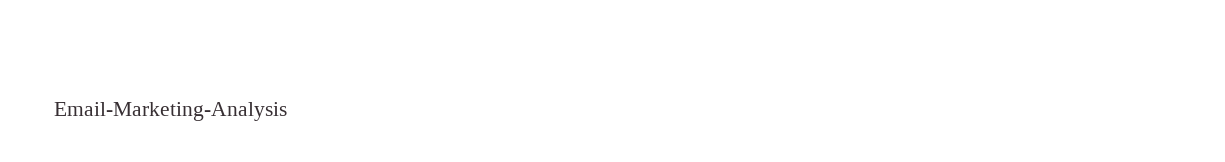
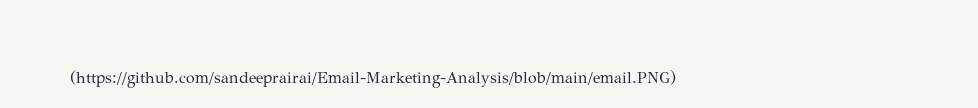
[54,102,287,121] Email-Marketing-Analysis -> [70,70,676,88] (https://github.com/sandeeprairai/Email-Marketing-Analysis/blob/main/email.PNG)

